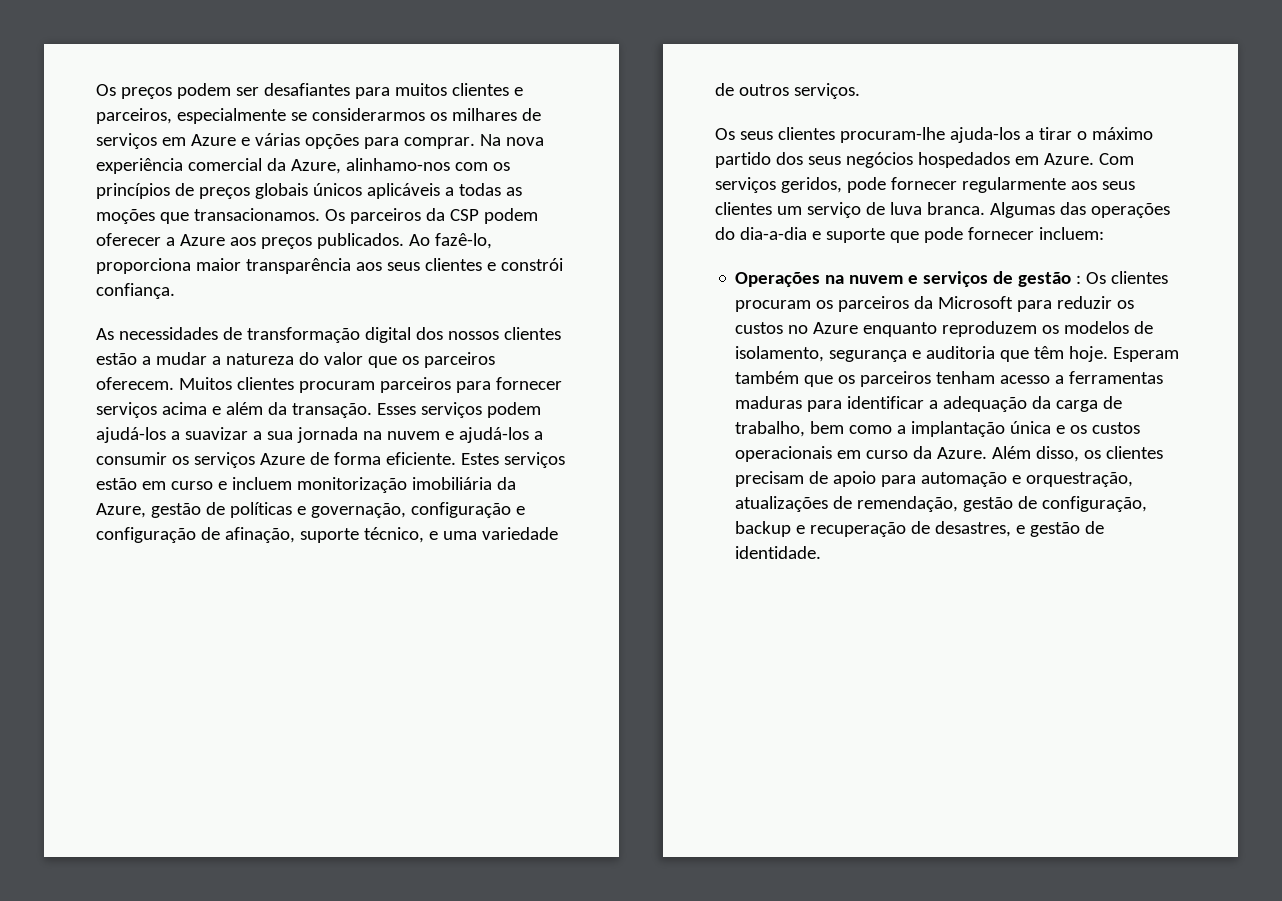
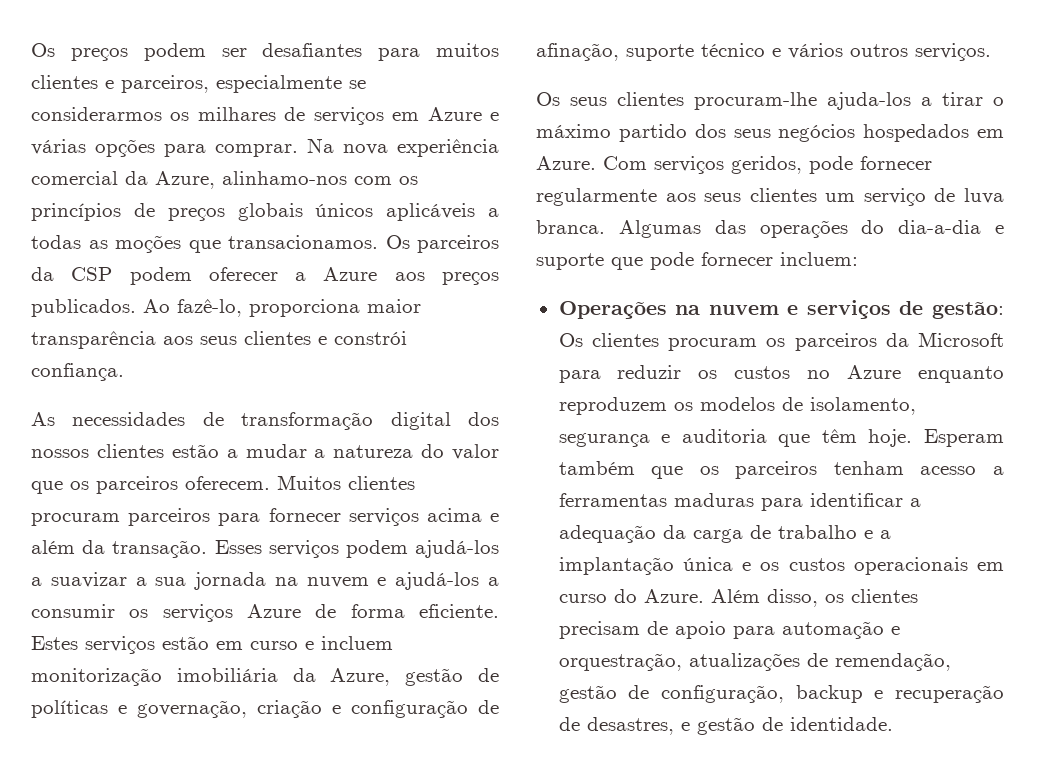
[410,502,511,518] configuração -> [257,700,322,718] criação
[363,527,558,543] [715,83,734,96] técnico, e uma variedade de -> [701,43,843,59] técnico e vários
[1018,272,1082,287] gestão : -> [932,302,1004,319] gestão:
[735,421,893,437] trabalho, bem como -> [777,525,873,539] trabalho e
[913,446,933,459] da -> [613,589,637,603] do

